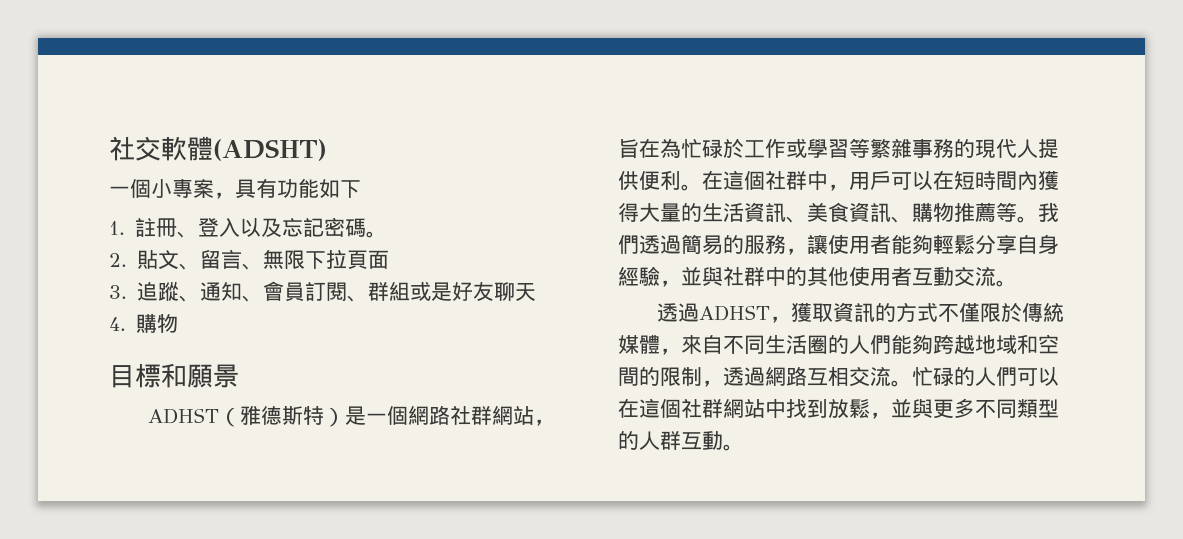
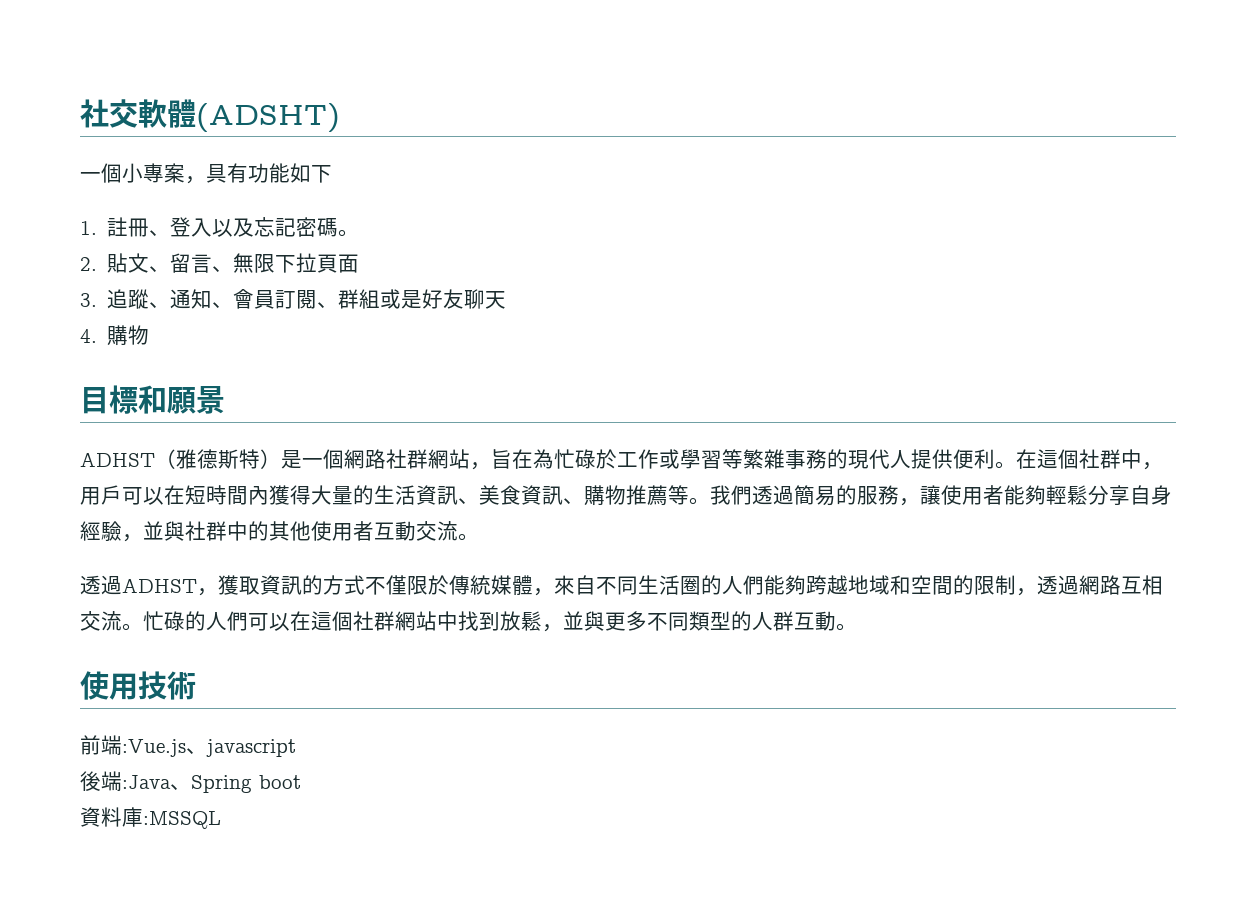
(744, 447) none -> [80,671,196,700] [80,735,296,757] [80,771,301,793] [80,807,221,829] // 使用技術 // 前端:Vue.js、javascript // 後端:Java、Spring boot // 資料庫:MSSQL

